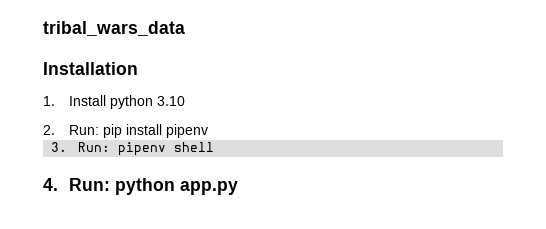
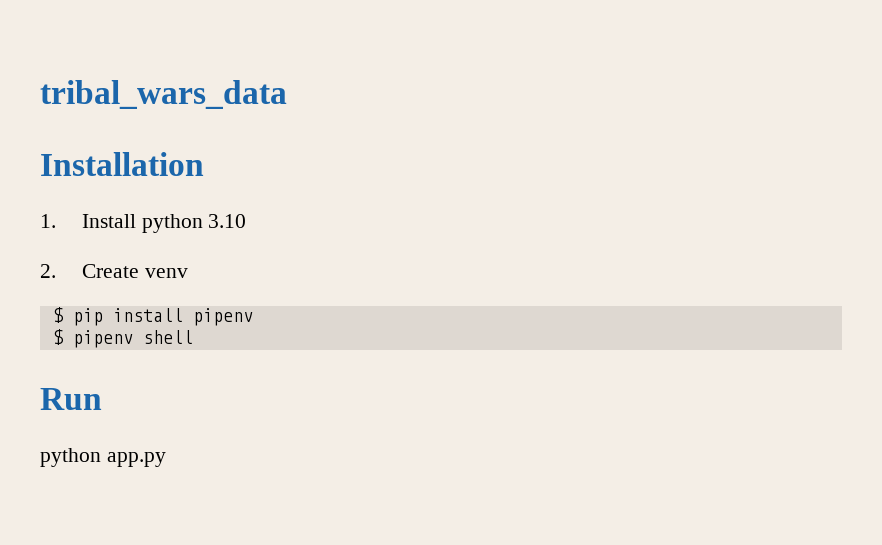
[69,125,100,135] Run: -> [81,264,188,278] [52,307,64,323] Create venv // $
[51,142,110,152] 3. Run: -> [52,329,64,345] $
[43,178,111,191] 4. Run: -> [40,388,102,410] Run //

